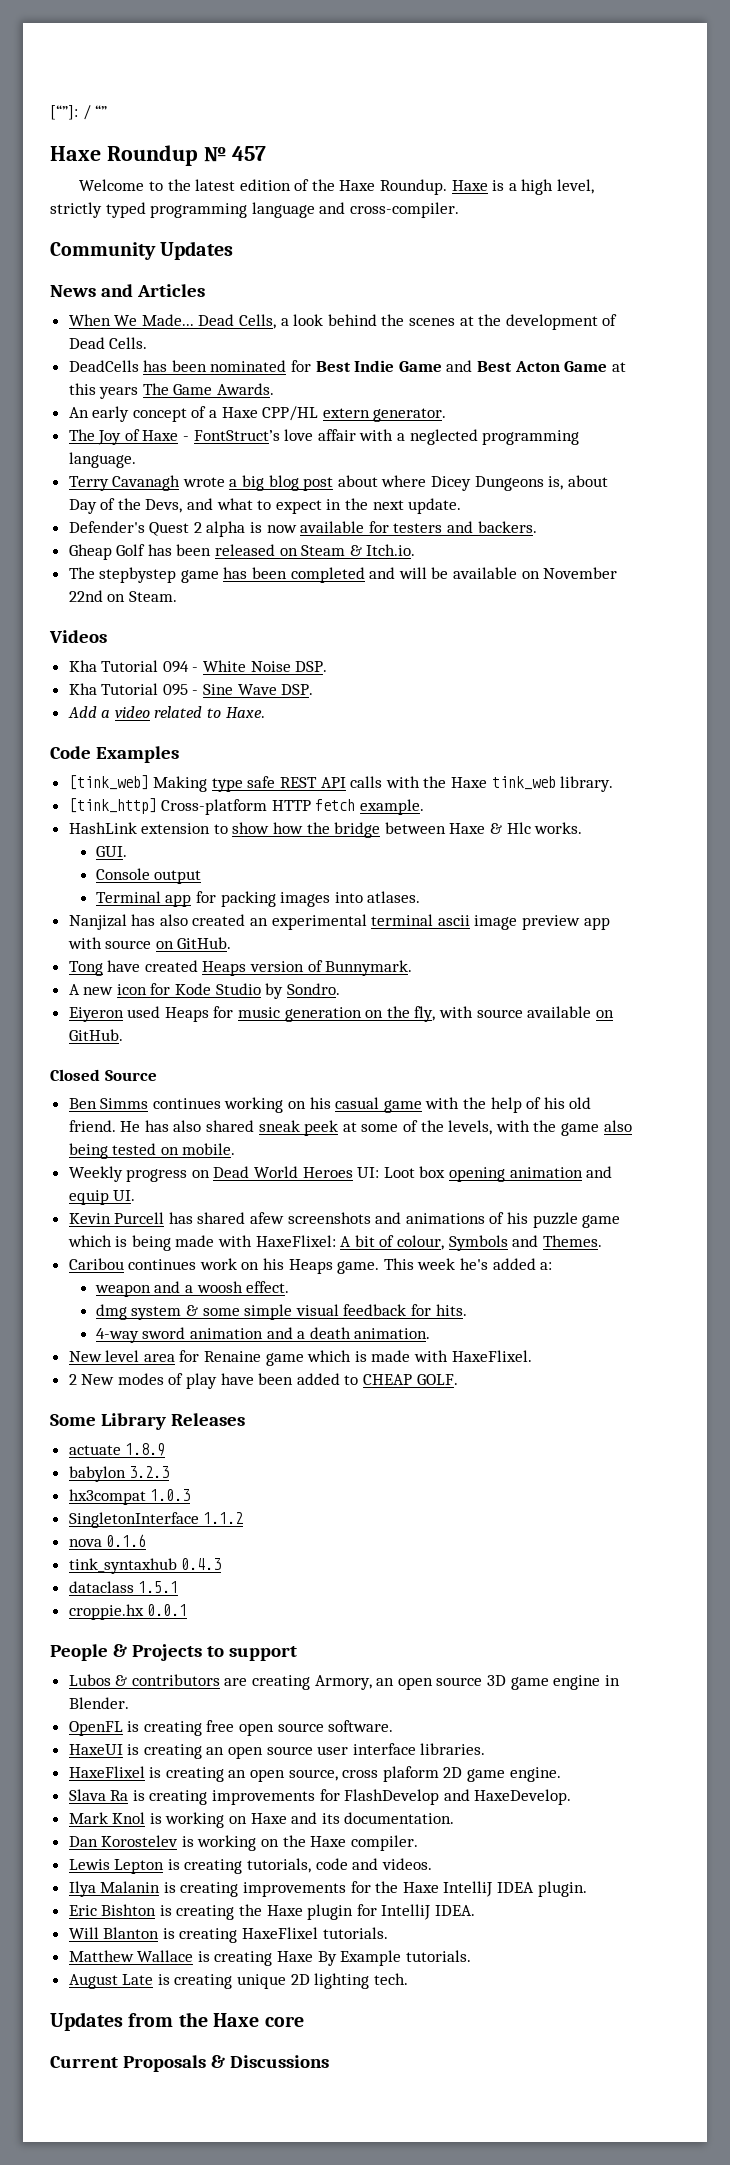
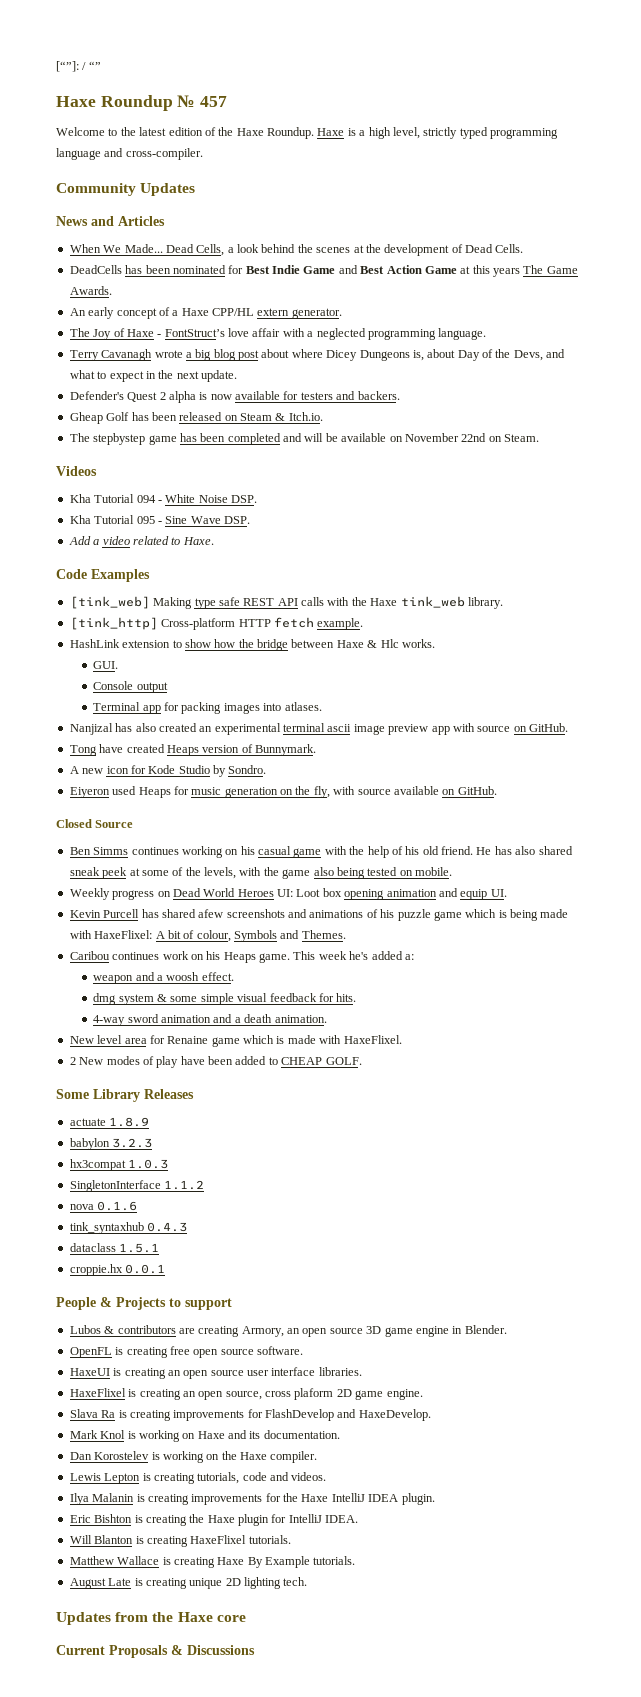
[514,361,560,372] Acton -> [386,265,422,274] Action

